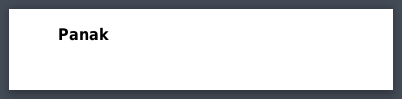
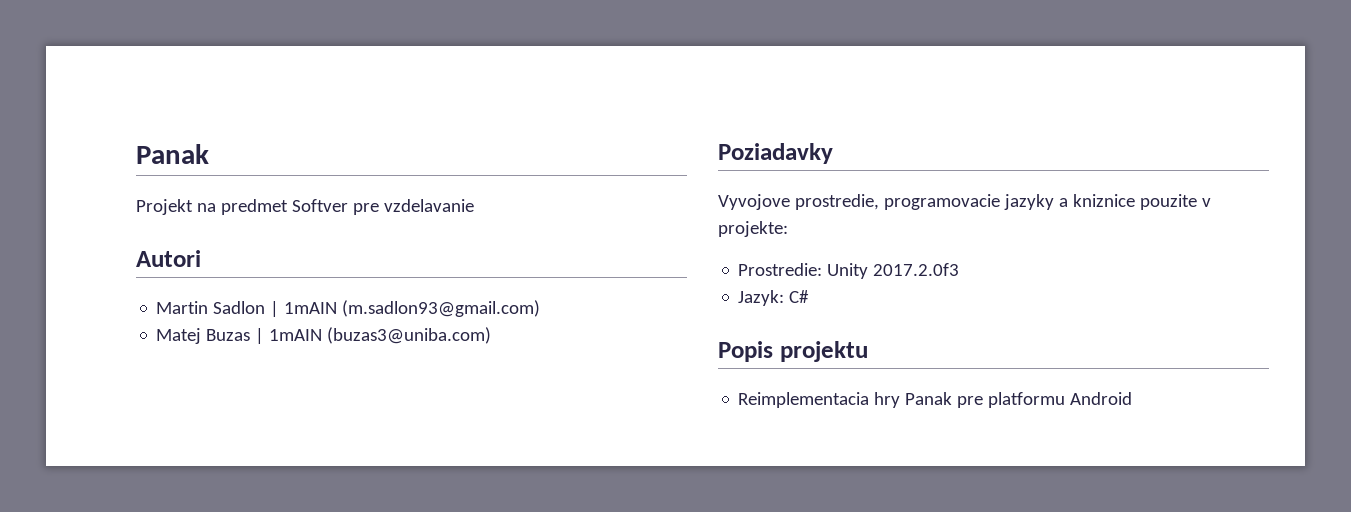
[58,27,109,41] Panak -> [136,144,209,164] [136,199,474,215] [136,250,201,267] [156,300,541,317] [156,327,492,344] [718,143,833,164] [718,194,1211,210] [718,221,788,237] [738,263,960,279] [738,290,810,306] [718,341,868,362] [738,392,1133,408] Panak // Projekt na predmet Softver pre vzdelavanie // Autori // Martin Sadlon | 1mAIN (m.sadlon93@gmail.com) // Matej Buzas | 1mAIN (buzas3@uniba.com) // Poziadavky // Vyvojove prostredie, programovacie jazyky a kniznice pouzite v projekte: // Prostredie: Unity 2017.2.0f3 // Jazyk: C# // Popis projektu // Reimplementacia hry Panak pre platformu Android

